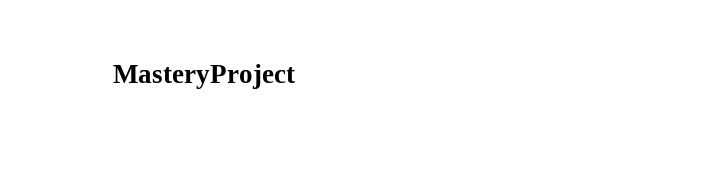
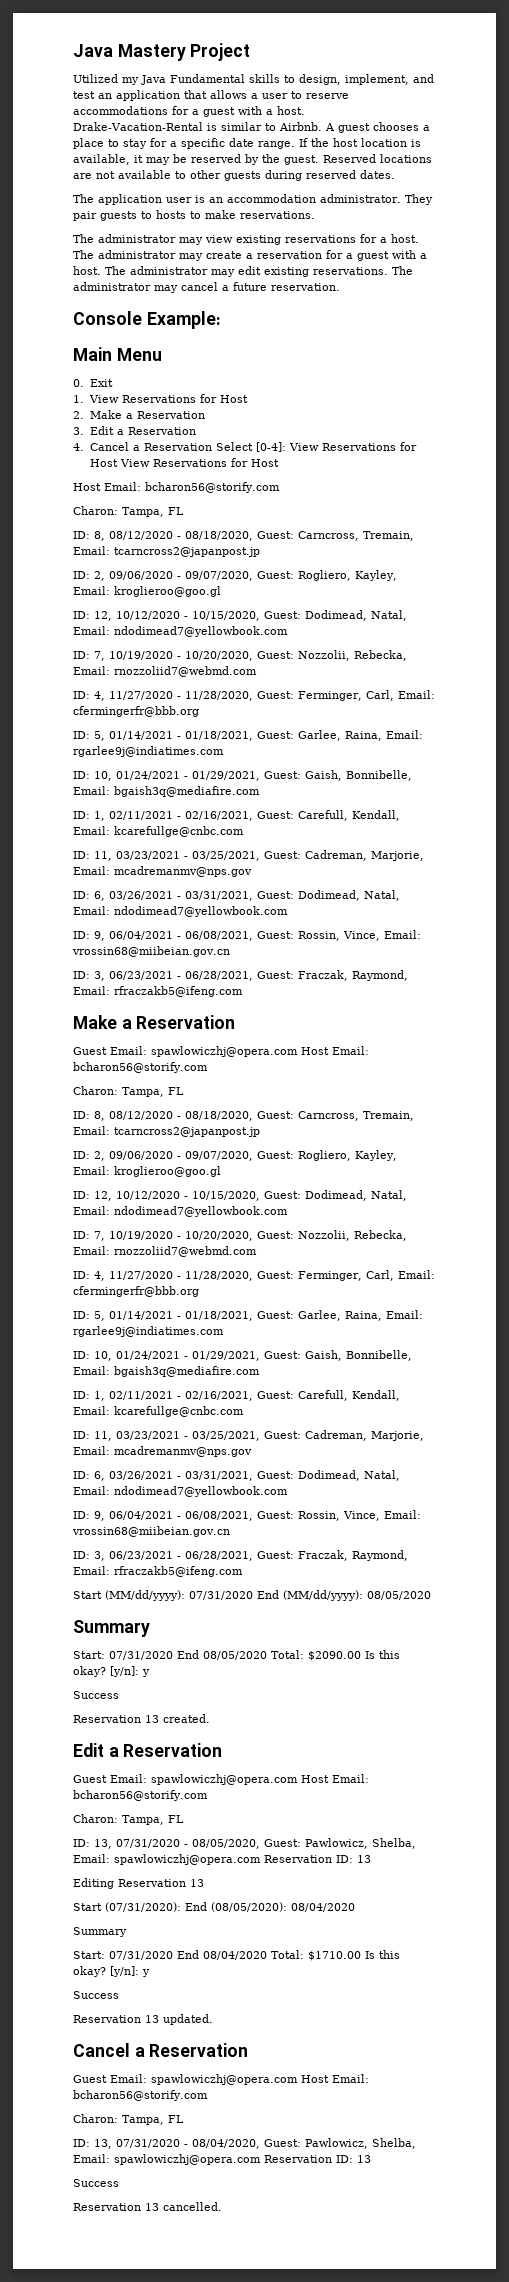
[113,64,295,89] MasteryProject -> [73,43,251,61] [73,74,434,85] [73,90,349,101] [73,106,305,117] [73,122,430,133] [73,138,421,149] [73,154,432,165] [73,170,395,181] [73,194,433,205] [73,210,315,221] [73,234,419,245] [73,250,427,261] [73,266,413,277] [73,282,340,293] [73,311,221,329] [73,347,162,361] [73,379,113,387] [73,394,248,403] [73,410,205,419] [73,426,196,435] [73,442,417,452] [89,458,279,467] [73,482,280,493] [73,506,184,517] [73,531,414,541] [73,546,260,557] [73,570,397,581] [73,586,221,597] [73,610,407,621] [73,626,288,637] [73,650,407,661] [73,666,257,677] [73,690,435,701] [73,706,199,717] [73,730,423,741] [73,746,224,757] [73,770,412,781] [73,786,260,797] [73,810,400,821] [73,826,244,837] [73,850,424,861] [73,866,252,877] [73,890,400,901] [73,906,288,917] [73,930,421,941] [72,946,230,957] [73,970,408,981] [73,986,243,997] [73,1015,236,1029] [73,1046,369,1057] [73,1062,208,1073] [73,1086,184,1097] [73,1111,414,1121] [73,1126,260,1137] [73,1150,397,1161] [73,1166,221,1177] [73,1190,407,1201] [73,1206,288,1217] [73,1230,407,1241] [73,1246,257,1257] [73,1270,435,1281] [73,1286,199,1297] [73,1310,423,1321] [73,1326,224,1337] [73,1350,412,1361] [73,1366,260,1377] [73,1390,400,1401] [73,1406,244,1417] [73,1430,424,1441] [73,1446,252,1457] [73,1470,400,1481] [73,1486,288,1497] [73,1510,421,1521] [72,1526,230,1537] [73,1550,408,1561] [73,1566,243,1577] [73,1590,431,1601] [73,1620,150,1637] [73,1650,400,1661] [73,1666,150,1677] [73,1691,119,1699] [73,1714,210,1723] [73,1743,223,1757] [73,1774,369,1785] [73,1790,208,1801] [73,1814,184,1825] [73,1838,416,1849] [73,1854,371,1865] [73,1878,204,1889] [73,1902,355,1912] [73,1927,127,1937] [73,1950,400,1961] [73,1966,150,1977] [73,1991,119,1999] [73,2014,213,2025] [73,2043,249,2057] [73,2074,369,2085] [73,2090,208,2101] [73,2114,184,2125] [73,2138,416,2149] [73,2154,371,2165] [73,2179,119,2187] [73,2202,222,2211] Java Mastery Project // Utilized my Java Fundamental skills to design, implement, and test an application that allows a user to reserve accommodations for a guest with a host. Drake-Vacation-Rental is similar to Airbnb. A guest chooses a place to stay for a specific date range. If the host location is available, it may be reserved by the guest. Reserved locations are not available to other guests during reserved dates. // The application user is an accommodation administrator. They pair guests to hosts to make reservations. // The administrator may view existing reservations for a host. The administrator may create a reservation for a guest with a host. The administrator may edit existing reservations. The administrator may cancel a future reservation. // Console Example: // Main Menu // 0. Exit // 1. View Reservations for Host // 2. Make a Reservation // 3. Edit a Reservation // 4. Cancel a Reservation Select [0-4]: View Reservations for Host View Reservations for Host // Host Email: bcharon56@storify.com // Charon: Tampa, FL // ID: 8, 08/12/2020 - 08/18/2020, Guest: Carncross, Tremain, Email: tcarncross2@japanpost.jp // ID: 2, 09/06/2020 - 09/07/2020, Guest: Rogliero, Kayley, Email: kroglieroo@goo.gl // ID: 12, 10/12/2020 - 10/15/2020, Guest: Dodimead, Natal, Email: ndodimead7@yellowbook.com // ID: 7, 10/19/2020 - 10/20/2020, Guest: Nozzolii, Rebecka, Email: rnozzoliid7@webmd.com // ID: 4, 11/27/2020 - 11/28/2020, Guest: Ferminger, Carl, Email: cfermingerfr@bbb.org // ID: 5, 01/14/2021 - 01/18/2021, Guest: Garlee, Raina, Email: rgarlee9j@indiatimes.com // ID: 10, 01/24/2021 - 01/29/2021, Guest: Gaish, Bonnibelle, Email: bgaish3q@mediafire.com // ID: 1, 02/11/2021 - 02/16/2021, Guest: Carefull, Kendall, Email: kcarefullge@cnbc.com // ID: 11, 03/23/2021 - 03/25/2021, Guest: Cadreman, Marjorie, Email: mcadremanmv@nps.gov // ID: 6, 03/26/2021 - 03/31/2021, Guest: Dodimead, Natal, Email: ndodimead7@yellowbook.com // ID: 9, 06/04/2021 - 06/08/2021, Guest: Rossin, Vince, Email: vrossin68@miibeian.gov.cn // ID: 3, 06/23/2021 - 06/28/2021, Guest: Fraczak, Raymond, Email: rfraczakb5@ifeng.com // Make a Reservation // Guest Email: spawlowiczhj@opera.com Host Email: bcharon56@storify.com // Charon: Tampa, FL // ID: 8, 08/12/2020 - 08/18/2020, Guest: Carncross, Tremain, Email: tcarncross2@japanpost.jp // ID: 2, 09/06/2020 - 09/07/2020, Guest: Rogliero, Kayley, Email: kroglieroo@goo.gl // ID: 12, 10/12/2020 - 10/15/2020, Guest: Dodimead, Natal, Email: ndodimead7@yellowbook.com // ID: 7, 10/19/2020 - 10/20/2020, Guest: Nozzolii, Rebecka, Email: rnozzoliid7@webmd.com // ID: 4, 11/27/2020 - 11/28/2020, Guest: Ferminger, Carl, Email: cfermingerfr@bbb.org // ID: 5, 01/14/2021 - 01/18/2021, Guest: Garlee, Raina, Email: rgarlee9j@indiatimes.com // ID: 10, 01/24/2021 - 01/29/2021, Guest: Gaish, Bonnibelle, Email: bgaish3q@mediafire.com // ID: 1, 02/11/2021 - 02/16/2021, Guest: Carefull, Kendall, Email: kcarefullge@cnbc.com // ID: 11, 03/23/2021 - 03/25/2021, Guest: Cadreman, Marjorie, Email: mcadremanmv@nps.gov // ID: 6, 03/26/2021 - 03/31/2021, Guest: Dodimead, Natal, Email: ndodimead7@yellowbook.com // ID: 9, 06/04/2021 - 06/08/2021, Guest: Rossin, Vince, Email: vrossin68@miibeian.gov.cn // ID: 3, 06/23/2021 - 06/28/2021, Guest: Fraczak, Raymond, Email: rfraczakb5@ifeng.com // Start (MM/dd/yyyy): 07/31/2020 End (MM/dd/yyyy): 08/05/2020 // Summary // Start: 07/31/2020 End 08/05/2020 Total: $2090.00 Is this okay? [y/n]: y // Success // Reservation 13 created. // Edit a Reservation // Guest Email: spawlowiczhj@opera.com Host Email: bcharon56@storify.com // Charon: Tampa, FL // ID: 13, 07/31/2020 - 08/05/2020, Guest: Pawlowicz, Shelba, Email: spawlowiczhj@opera.com Reservation ID: 13 // Editing Reservation 13 // Start (07/31/2020): End (08/05/2020): 08/04/2020 // Summary // Start: 07/31/2020 End 08/04/2020 Total: $1710.00 Is this okay? [y/n]: y // Success // Reservation 13 updated. // Cancel a Reservation // Guest Email: spawlowiczhj@opera.com Host Email: bcharon56@storify.com // Charon: Tampa, FL // ID: 13, 07/31/2020 - 08/04/2020, Guest: Pawlowicz, Shelba, Email: spawlowiczhj@opera.com Reservation ID: 13 // Success // Reservation 13 cancelled.

